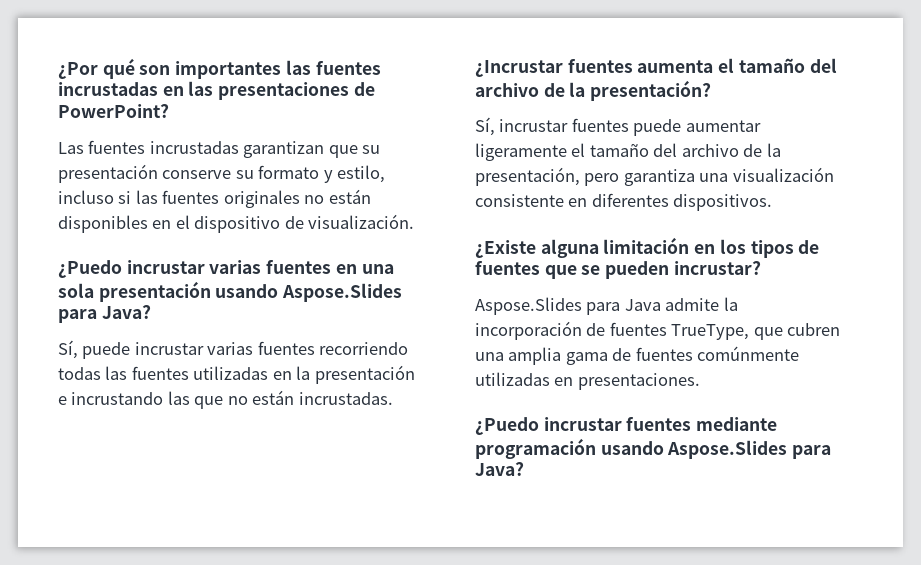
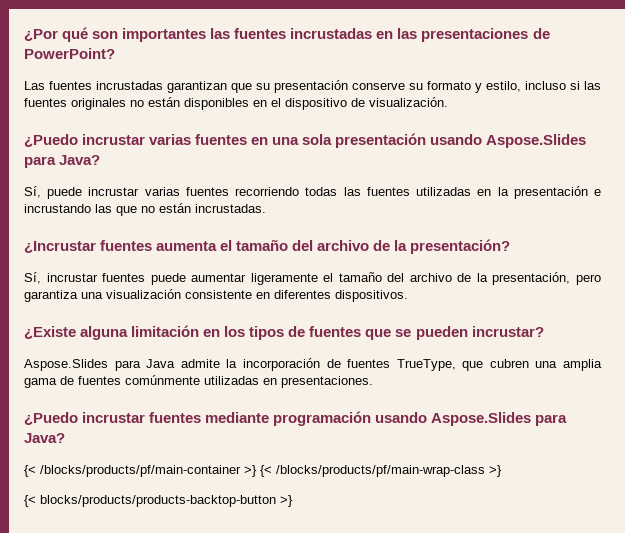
(524, 469) none -> [24,465,502,477] [24,495,293,507] // {< /blocks/products/pf/main-container >} {< /blocks/products/pf/main-wrap-class >} // {< blocks/products/products-backtop-button >}

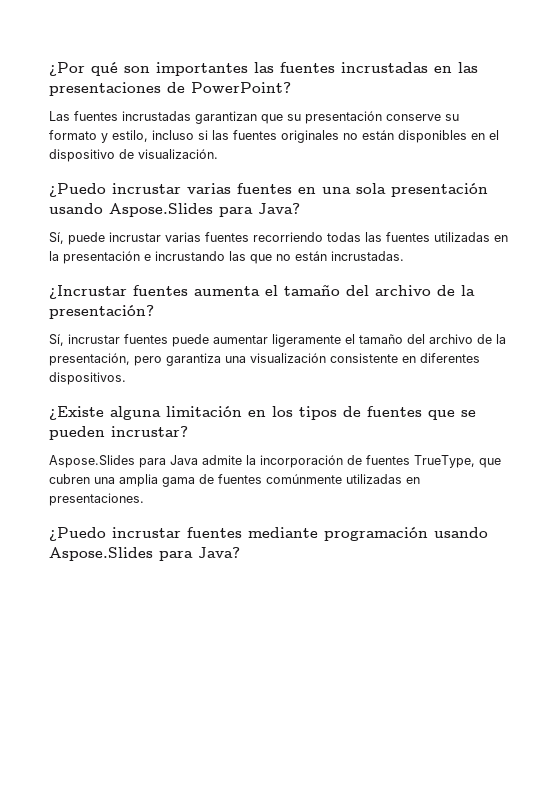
[24,465,502,477] [24,495,293,507] // {< /blocks/products/pf/main-container >} {< /blocks/products/pf/main-wrap-class >} // {< blocks/products/products-backtop-button >} -> (240, 552) none

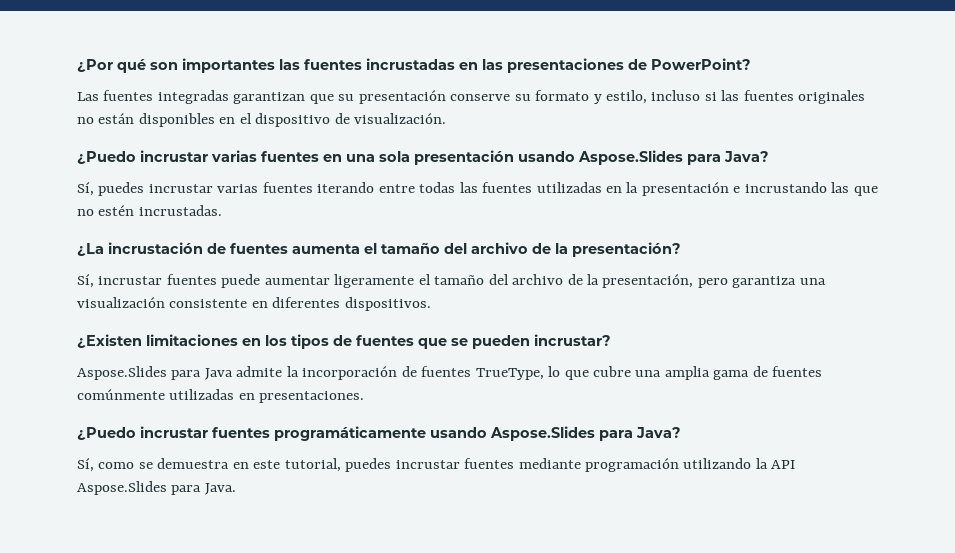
[122,111,191,121] incrustadas -> [157,90,229,104] integradas
[68,232,323,245] puede incrustar varias fuentes recorriendo -> [98,182,415,196] puedes incrustar varias fuentes iterando entre
[295,251,327,261] están -> [98,205,135,216] estén
[49,285,127,299] ¿Incrustar -> [77,242,226,256] ¿La incrustación de
[49,406,242,420] ¿Existe alguna limitación -> [77,334,238,348] ¿Existen limitaciones
[479,458,501,468] [49,474,90,484] que cubren -> [548,366,632,380] lo que cubre
[248,527,488,541] [49,547,240,561] mediante programación usando Aspose.Slides para Java? -> [274,426,681,441] [77,458,796,472] [77,481,236,495] programáticamente usando Aspose.Slides para Java? // Sí, como se demuestra en este tutorial, puedes incrustar fuentes mediante programación utilizando la API Aspose.Slides para Java.

